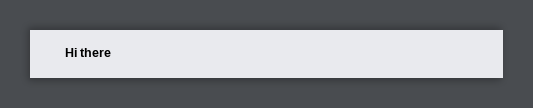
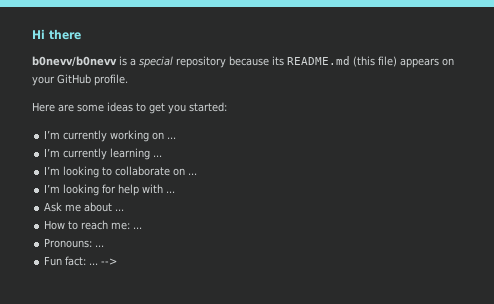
(112, 52) none -> [32,56,454,68] [32,74,128,86] [32,102,227,114] [44,130,177,142] [44,148,163,160] [44,166,198,178] [44,184,176,196] [44,202,125,212] [44,220,143,230] [44,238,105,248] [44,256,118,266] // b0nevv/b0nevv is a special repository because its README.md (this file) appears on your GitHub profile. // Here are some ideas to get you started: // I’m currently working on ... // I’m currently learning ... // I’m looking to collaborate on ... // I’m looking for help with ... // Ask me about ... // How to reach me: ... // Pronouns: ... // Fun fact: ... -->

